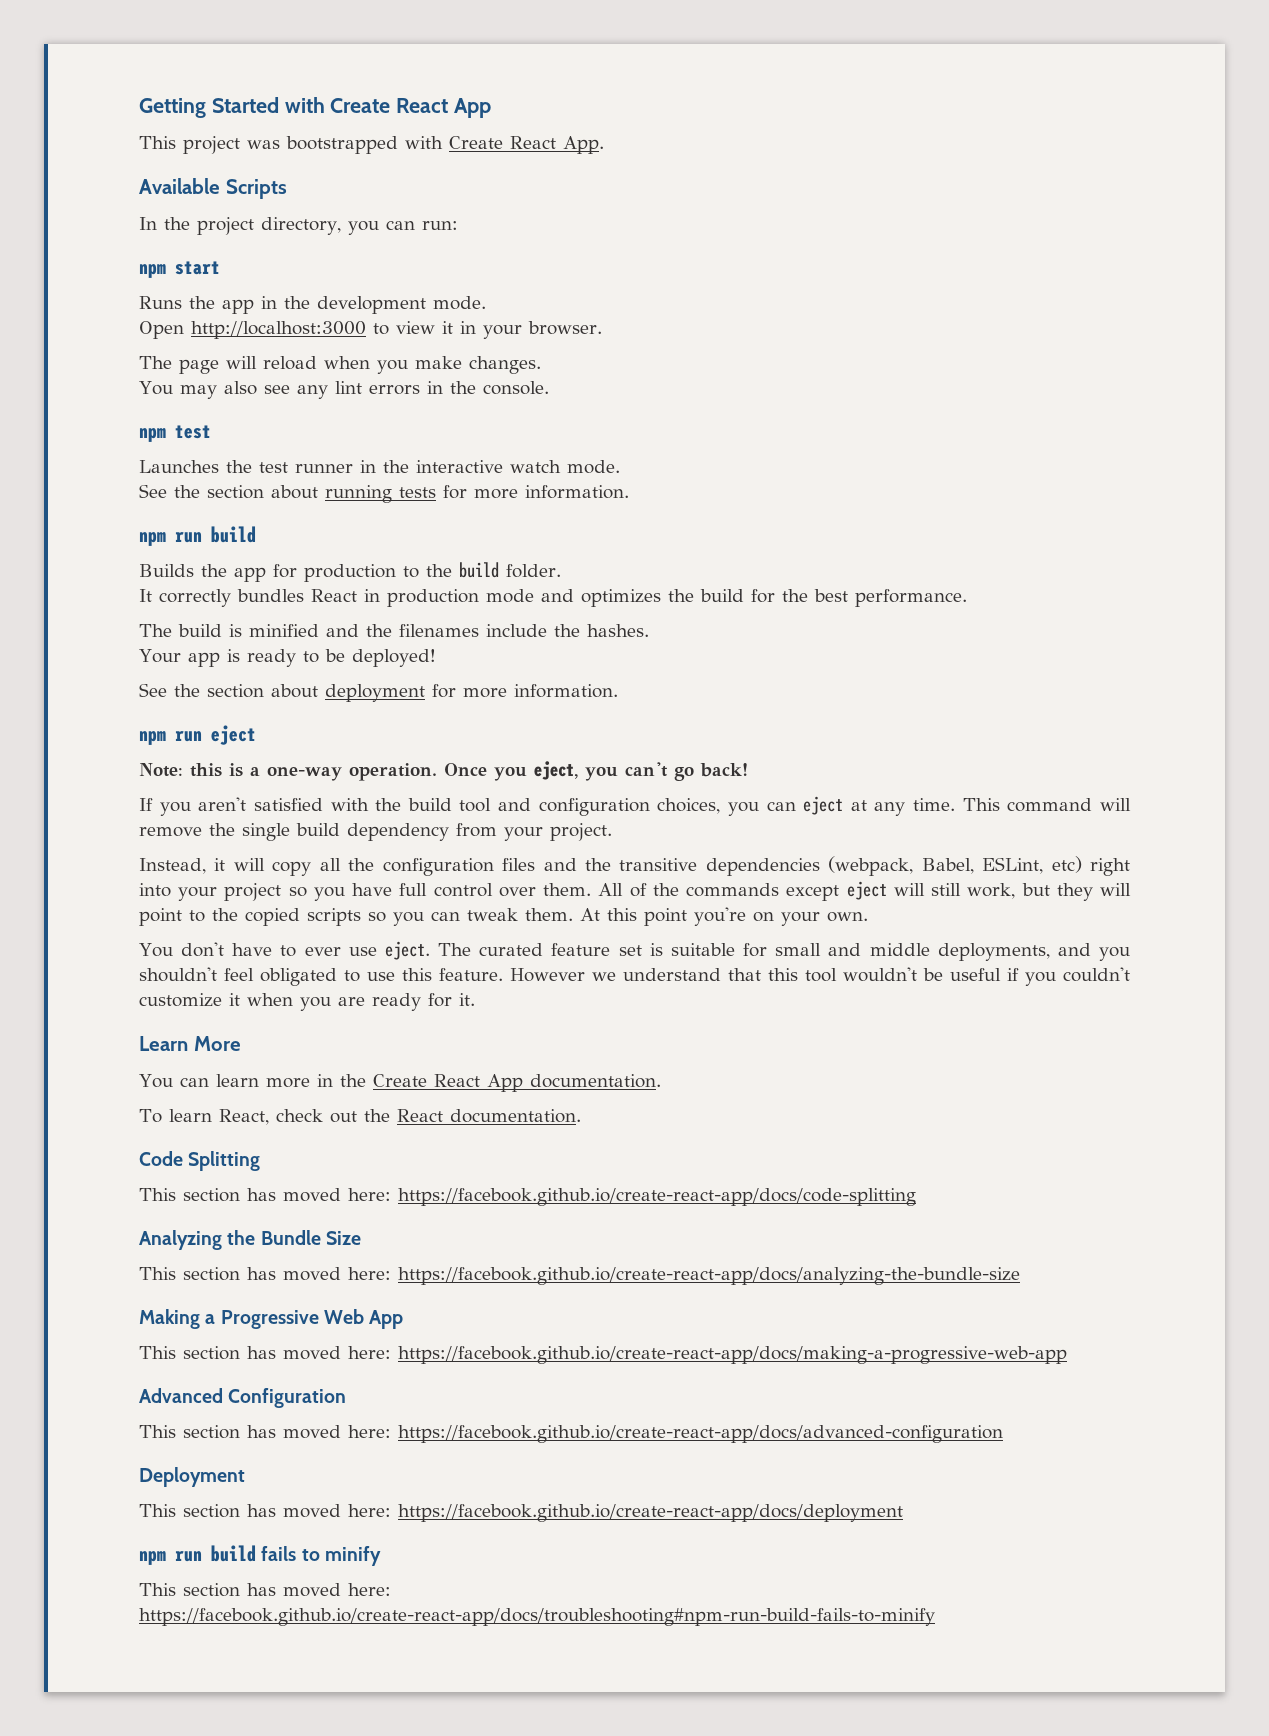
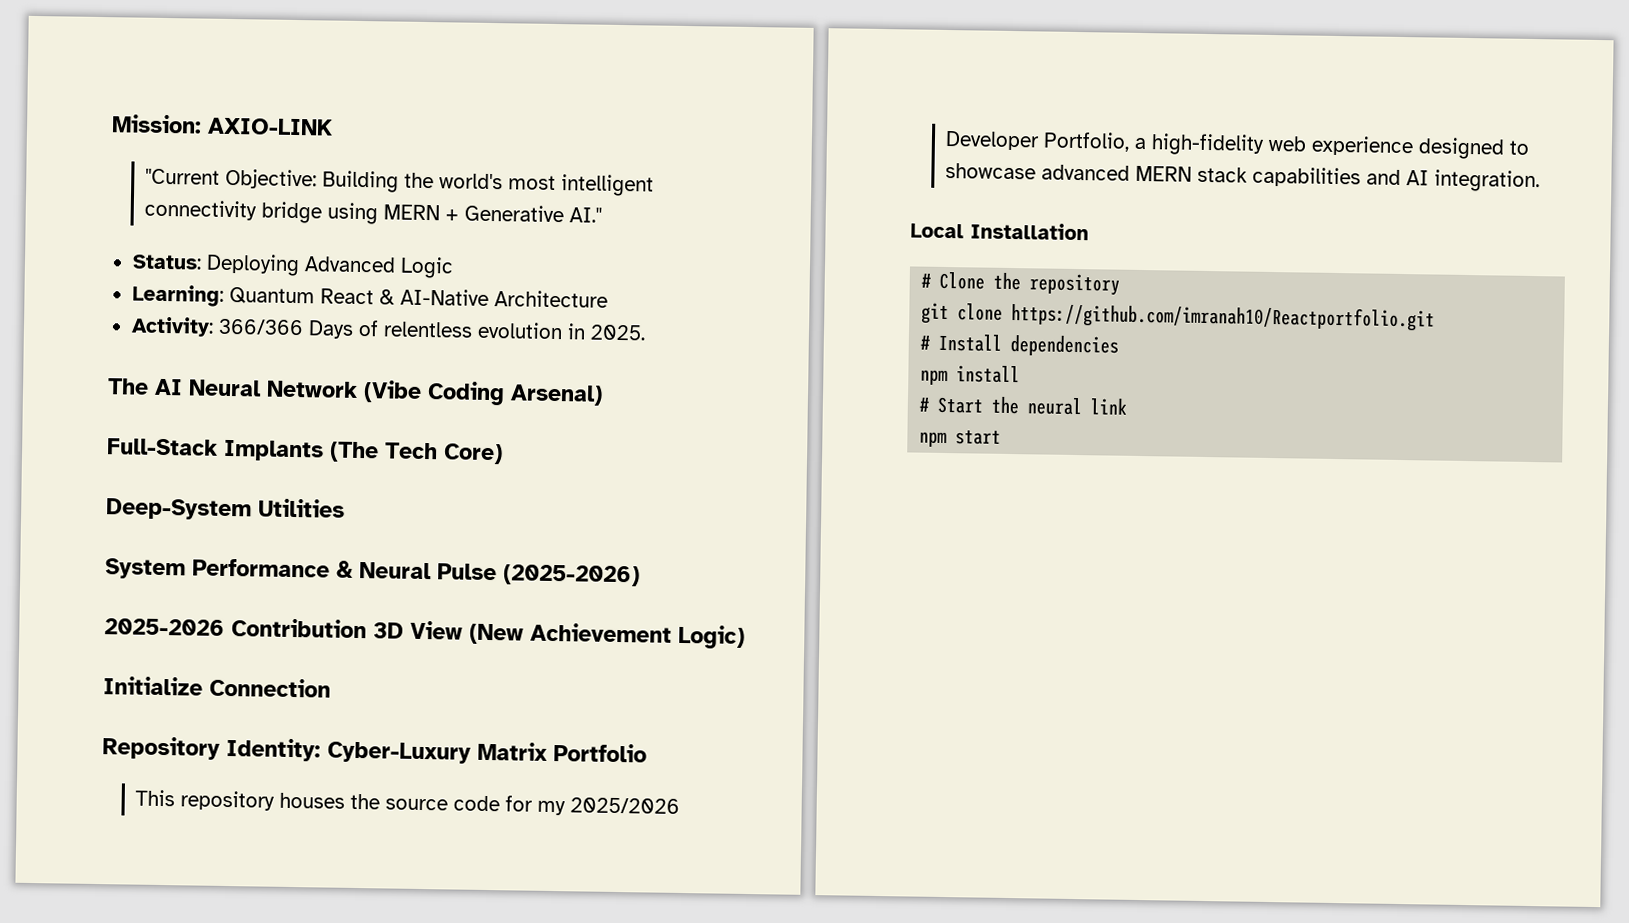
[139,97,492,118] [139,136,604,154] [139,178,287,199] [139,217,458,235] [139,261,220,278] [139,296,486,314] [139,321,602,339] [139,356,541,374] [139,381,549,399] [139,425,211,442] [139,460,620,474] [139,484,629,503] [139,526,256,546] [139,562,561,582] [139,589,967,607] [139,624,649,637] [139,649,436,667] [139,683,618,702] [139,725,256,745] [139,761,748,781] [139,796,1132,816] [139,823,612,841] [139,856,1130,876] [139,881,1131,901] [139,907,868,926] [139,941,1130,961] [139,967,1130,986] [139,993,475,1011] [139,1036,241,1051] [139,1074,661,1092] [139,1109,581,1125] [139,1151,261,1171] [139,1188,916,1206] [139,1230,361,1250] [139,1267,1020,1285] [139,1309,404,1329] [139,1346,1067,1364] [139,1388,347,1408] [139,1425,1003,1443] [139,1467,245,1487] [139,1504,903,1522] [139,1545,381,1566] [139,1583,391,1597] [139,1608,935,1626] Getting Started with Create React App // This project was bootstrapped with Create React App. // Available Scripts // In the project directory, you can run: // npm start // Runs the app in the development mode. // Open http://localhost:3000 to view it in your browser. // The page will reload when you make changes. // You may also see any lint errors in the console. // npm test // Launches the test runner in the interactive watch mode. // See the section about running tests for more information. // npm run build // Builds the app for production to the build folder. // It correctly bundles React in production mode and optimizes the build for the best performance. // The build is minified and the filenames include the hashes. // Your app is ready to be deployed! // See the section about deployment for more information. // npm run eject // Note: this is a one-way operation. Once you eject, you can't go back! // If you aren't satisfied with the build tool and configuration choices, you can eject at any time. This command will remove the single build dependency from your project. // Instead, it will copy all the configuration files and the transitive dependencies (webpack, Babel, ESLint, etc) right into your project so you have full control over them. All of the commands except eject will still work, but they will point to the copied scripts so you can tweak them. At this point you're on your own. // You don't have to ever use eject. The curated feature set is suitable for small and middle deployments, and you shouldn't feel obligated to use this feature. However we understand that this tool wouldn't be useful if you couldn't customize it when you are ready for it. // Learn More // You can learn more in the Create React App documentation. // To learn React, check out the React documentation. // Code Splitting // This section has moved here: https://facebook.github.io/create-react-app/docs/code-splitting // Analyzing the Bundle Size // This section has moved here: https://facebook.github.io/create-react-app/docs/analyzing-the-bundle-size // Making a Progressive Web App // This section has moved here: https://facebook.github.io/create-react-app/docs/making-a-progressive-web-app // Advanced Configuration // This section has moved here: https://facebook.github.io/create-react-app/docs/advanced-configuration // Deployment // This section has moved here: https://facebook.github.io/create-react-app/docs/deployment // npm run build fails to minify // This section has moved here: https://facebook.github.io/create-react-app/docs/troubleshooting#npm-run-build-fails-to-minify -> [111,114,333,136] [145,168,655,197] [144,199,603,225] [131,253,454,279] [131,284,608,308] [130,316,646,341] [107,378,603,406] [107,438,503,465] [106,498,345,521] [105,558,640,587] [104,618,745,649] [103,676,331,698] [102,736,647,764] [135,789,681,816] [945,130,1531,160] [945,162,1541,193] [910,222,1089,241] [921,271,1121,296] [921,302,1436,332] [920,333,1120,357] [920,365,1021,386] [919,396,1128,416] [919,430,1002,448] Mission: AXIO-LINK // "Current Objective: Building the world's most intelligent connectivity bridge using MERN + Generative AI." // Status: Deploying Advanced Logic // Learning: Quantum React & AI-Native Architecture // Activity: 366/366 Days of relentless evolution in 2025. // The AI Neural Network (Vibe Coding Arsenal) // Full-Stack Implants (The Tech Core) // Deep-System Utilities // System Performance & Neural Pulse (2025-2026) // 2025-2026 Contribution 3D View (New Achievement Logic) // Initialize Connection // Repository Identity: Cyber-Luxury Matrix Portfolio // This repository houses the source code for my 2025/2026 Developer Portfolio, a high-fidelity web experience designed to showcase advanced MERN stack capabilities and AI integration. // Local Installation // # Clone the repository // git clone https://github.com/imranah10/Reactportfolio.git // # Install dependencies // npm install // # Start the neural link // npm start

